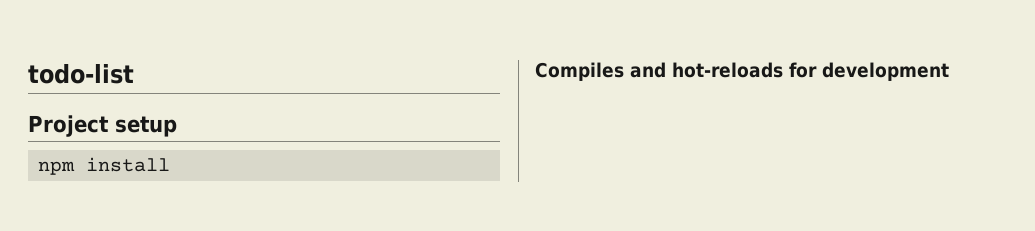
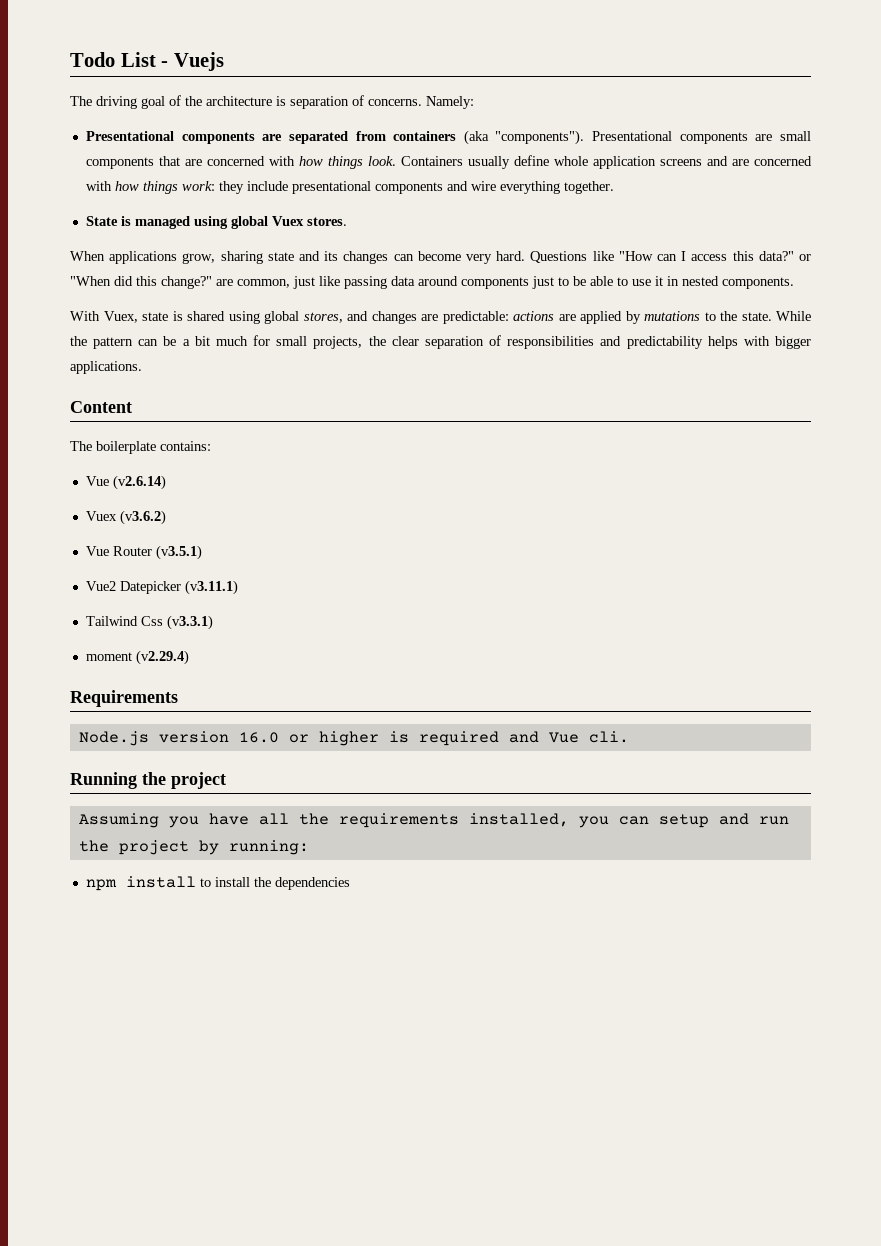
[28,64,134,84] [28,115,177,137] [37,157,170,175] [535,62,949,81] todo-list // Project setup // npm install // Compiles and hot-reloads for development -> [70,52,224,71] [70,95,474,109] [85,130,811,145] [85,155,812,169] [85,181,614,194] [85,216,347,229] [70,251,812,264] [70,276,794,289] [70,311,811,324] [70,335,811,349] [70,361,142,374] [70,401,132,413] [70,441,211,454] [85,475,166,490] [85,510,166,525] [85,545,202,560] [85,580,238,595] [85,615,213,630] [85,650,189,665] [70,690,178,707] [78,731,629,746] [70,772,226,789] [78,813,789,828] [78,840,309,855] [85,876,350,891] Todo List - Vuejs // The driving goal of the architecture is separation of concerns. Namely: // Presentational components are separated from containers (aka "components"). Presentational components are small components that are concerned with how things look. Containers usually define whole application screens and are concerned with how things work: they include presentational components and wire everything together. // State is managed using global Vuex stores. // When applications grow, sharing state and its changes can become very hard. Questions like "How can I access this data?" or "When did this change?" are common, just like passing data around components just to be able to use it in nested components. // With Vuex, state is shared using global stores, and changes are predictable: actions are applied by mutations to the state. While the pattern can be a bit much for small projects, the clear separation of responsibilities and predictability helps with bigger applications. // Content // The boilerplate contains: // Vue (v2.6.14) // Vuex (v3.6.2) // Vue Router (v3.5.1) // Vue2 Datepicker (v3.11.1) // Tailwind Css (v3.3.1) // moment (v2.29.4) // Requirements // Node.js version 16.0 or higher is required and Vue cli. // Running the project // Assuming you have all the requirements installed, you can setup and run the project by running: // npm install to install the dependencies

